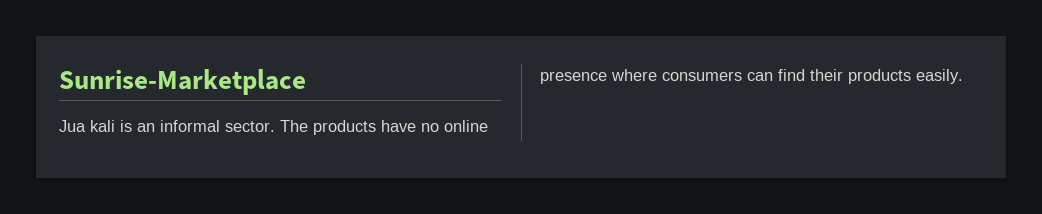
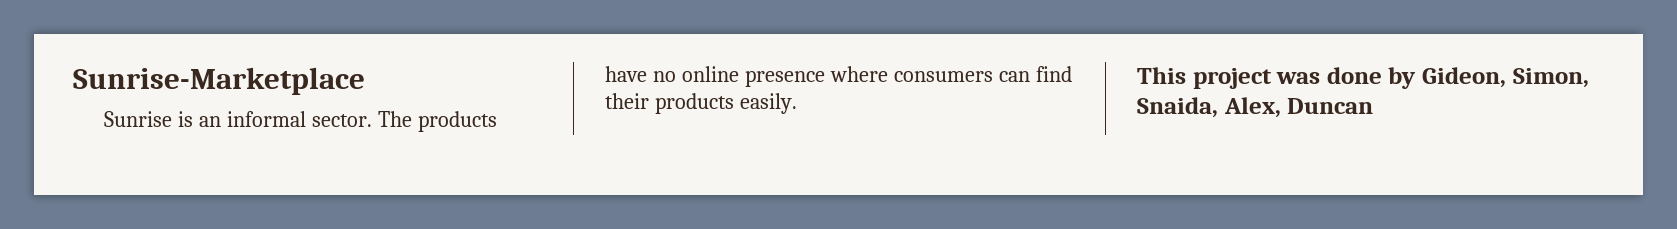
[59,120,115,132] Jua kali -> [104,111,173,127] Sunrise
(963, 76) none -> [1137,67,1589,89] [1137,97,1374,118] // This project was done by Gideon, Simon, Snaida, Alex, Duncan

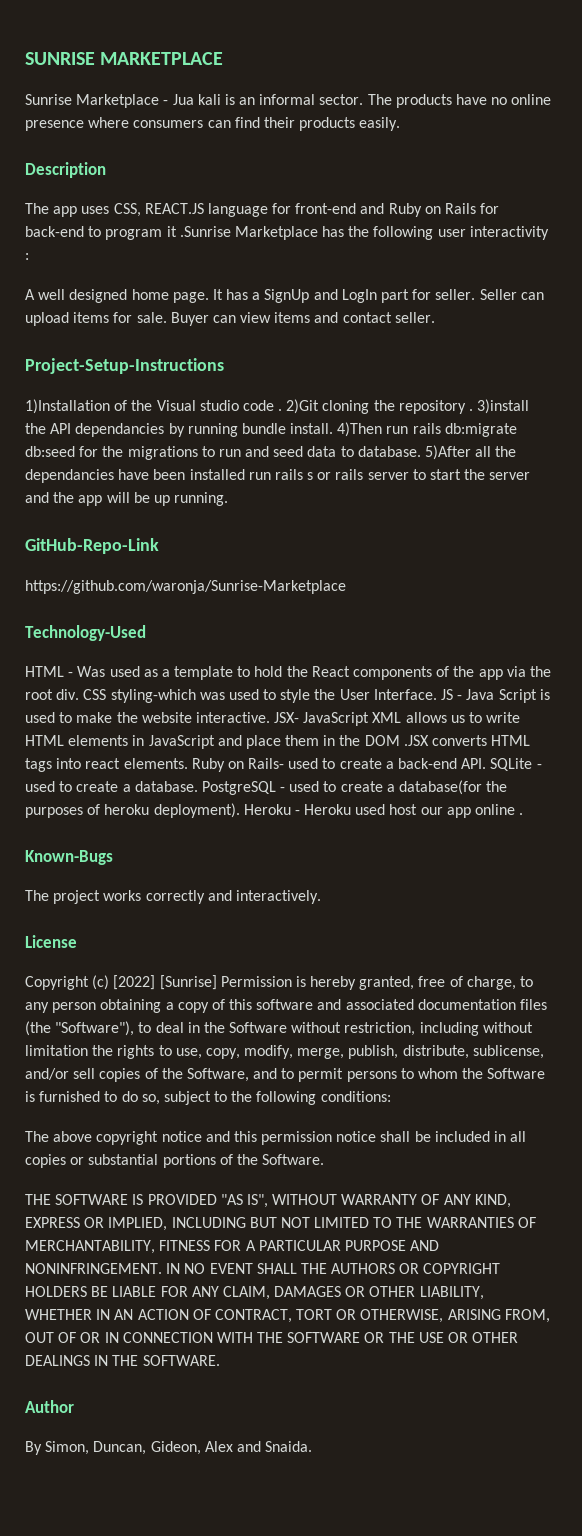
[73,67,365,95] Sunrise-Marketplace -> [25,52,224,65] SUNRISE MARKETPLACE
(173, 119) none -> [76,94,221,108] Marketplace - Jua kali
[1137,67,1589,89] [1137,97,1374,118] This project was done by Gideon, Simon, Snaida, Alex, Duncan -> [25,162,106,178] [25,203,500,217] [25,226,549,240] [25,253,29,260] [25,289,544,303] [25,312,435,326] [25,358,224,374] [25,399,530,414] [25,422,517,437] [25,445,517,460] [25,469,531,483] [25,492,229,506] [25,538,159,554] [25,580,346,594] [25,625,146,641] [25,666,551,680] [25,689,550,703] [25,712,521,726] [25,735,531,749] [25,758,542,772] [25,780,508,795] [25,803,524,818] [25,850,113,865] [25,890,321,904] [25,935,77,948] [25,975,534,990] [25,999,548,1013] [25,1021,533,1036] [25,1045,544,1059] [25,1068,546,1082] [25,1091,391,1105] [25,1131,527,1145] [25,1154,325,1168] [25,1194,511,1208] [25,1217,536,1231] [25,1240,440,1254] [25,1263,501,1274] [25,1286,484,1300] [25,1309,550,1323] [25,1332,519,1343] [25,1355,220,1366] [25,1400,74,1413] [25,1441,313,1455] Description // The app uses CSS, REACT.JS language for front-end and Ruby on Rails for back-end to program it .Sunrise Marketplace has the following user interactivity : // A well designed home page. It has a SignUp and LogIn part for seller. Seller can upload items for sale. Buyer can view items and contact seller. // Project-Setup-Instructions // 1)Installation of the Visual studio code . 2)Git cloning the repository . 3)install the API dependancies by running bundle install. 4)Then run rails db:migrate db:seed for the migrations to run and seed data to database. 5)After all the dependancies have been installed run rails s or rails server to start the server and the app will be up running. // GitHub-Repo-Link // https://github.com/waronja/Sunrise-Marketplace // Technology-Used // HTML - Was used as a template to hold the React components of the app via the root div. CSS styling-which was used to style the User Interface. JS - Java Script is used to make the website interactive. JSX- JavaScript XML allows us to write HTML elements in JavaScript and place them in the DOM .JSX converts HTML tags into react elements. Ruby on Rails- used to create a back-end API. SQLite - used to create a database. PostgreSQL - used to create a database(for the purposes of heroku deployment). Heroku - Heroku used host our app online . // Known-Bugs // The project works correctly and interactively. // License // Copyright (c) [2022] [Sunrise] Permission is hereby granted, free of charge, to any person obtaining a copy of this software and associated documentation files (the "Software"), to deal in the Software without restriction, including without limitation the rights to use, copy, modify, merge, publish, distribute, sublicense, and/or sell copies of the Software, and to permit persons to whom the Software is furnished to do so, subject to the following conditions: // The above copyright notice and this permission notice shall be included in all copies or substantial portions of the Software. // THE SOFTWARE IS PROVIDED "AS IS", WITHOUT WARRANTY OF ANY KIND, EXPRESS OR IMPLIED, INCLUDING BUT NOT LIMITED TO THE WARRANTIES OF MERCHANTABILITY, FITNESS FOR A PARTICULAR PURPOSE AND NONINFRINGEMENT. IN NO EVENT SHALL THE AUTHORS OR COPYRIGHT HOLDERS BE LIABLE FOR ANY CLAIM, DAMAGES OR OTHER LIABILITY, WHETHER IN AN ACTION OF CONTRACT, TORT OR OTHERWISE, ARISING FROM, OUT OF OR IN CONNECTION WITH THE SOFTWARE OR THE USE OR OTHER DEALINGS IN THE SOFTWARE. // Author // By Simon, Duncan, Gideon, Alex and Snaida.

